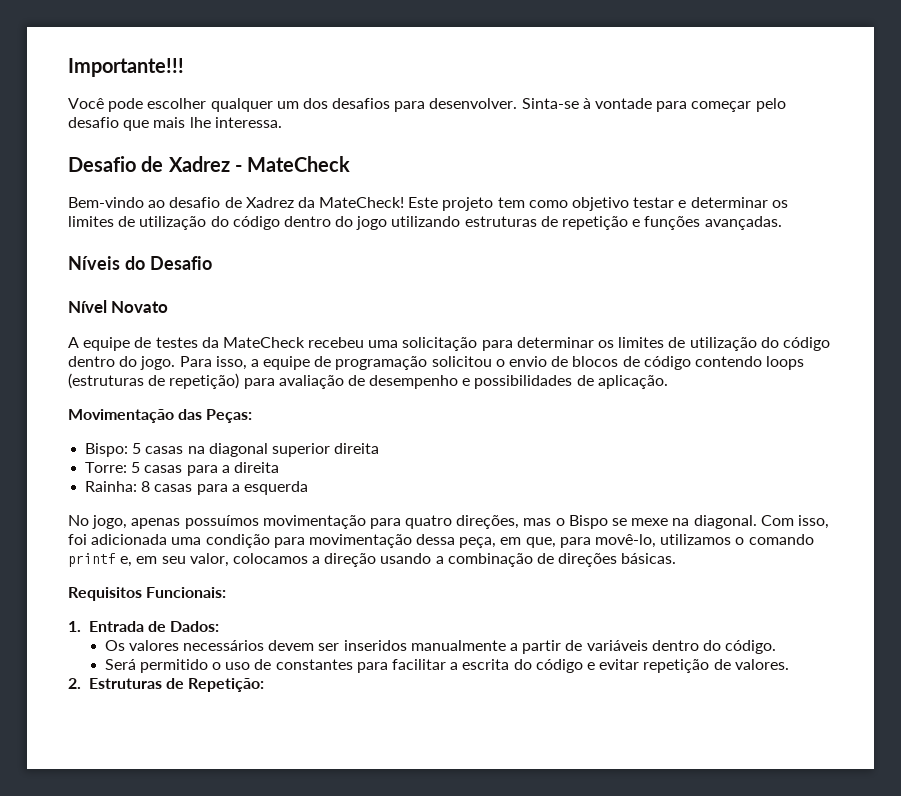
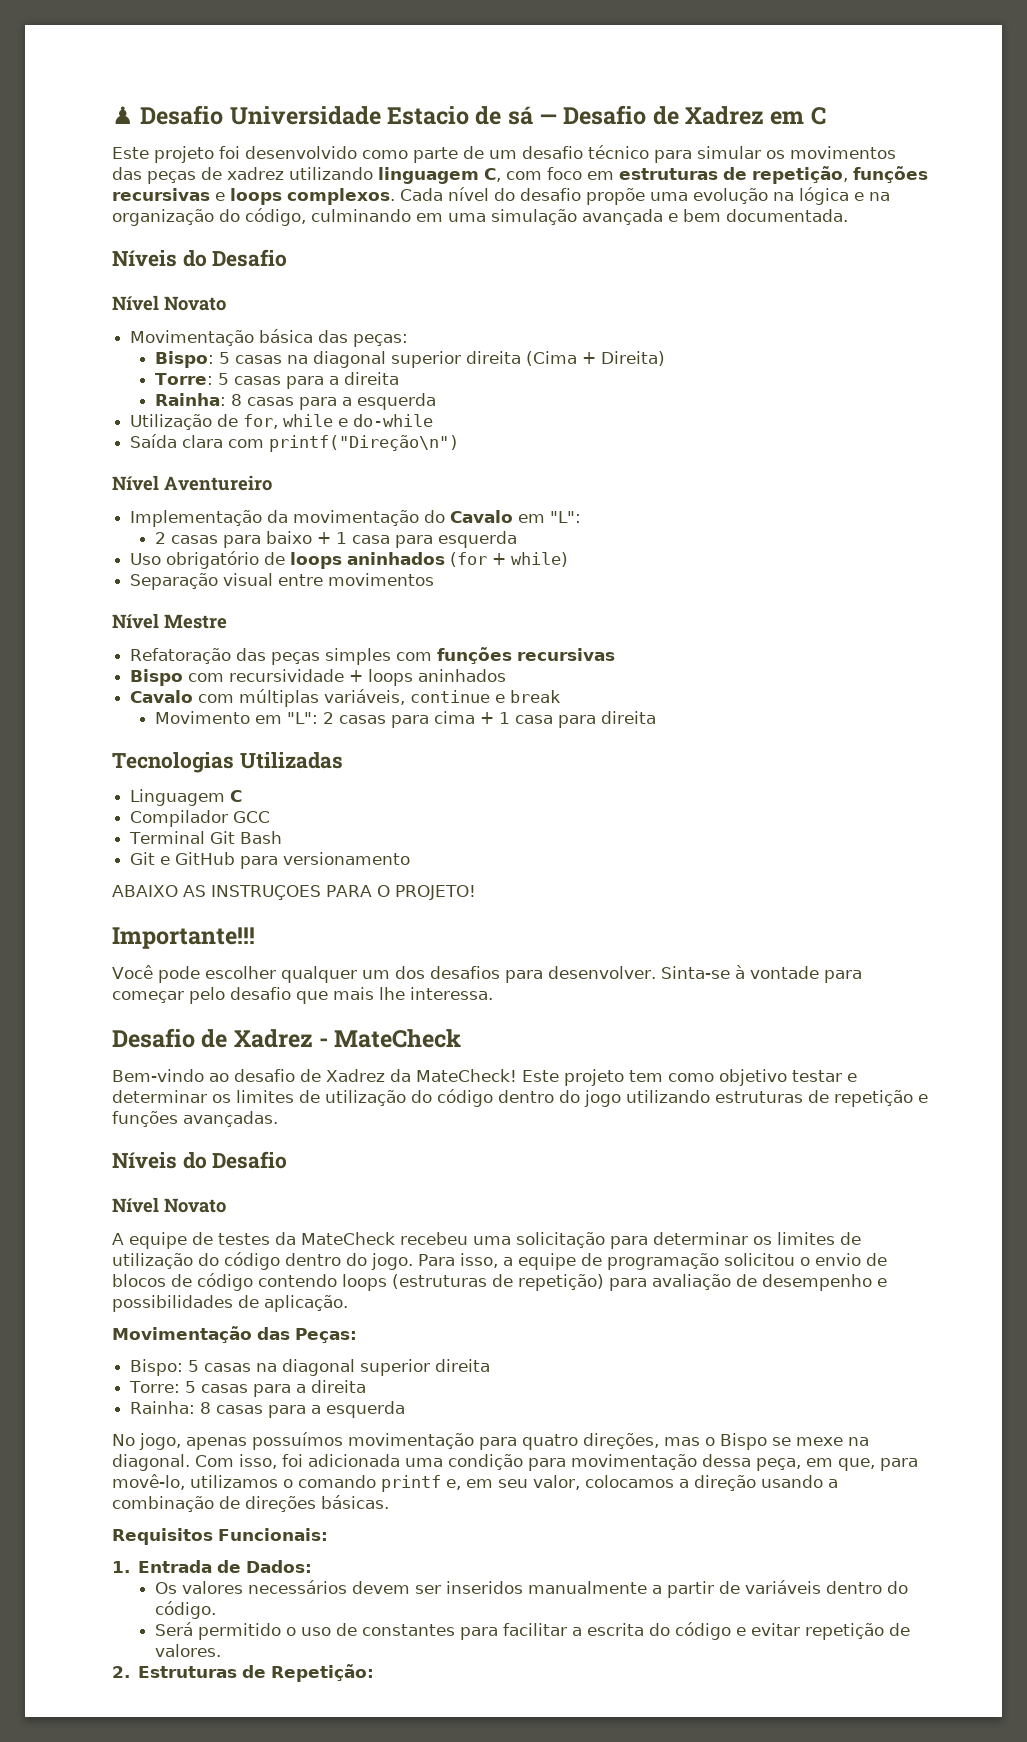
(68, 67) none -> [112,105,826,125] [112,145,896,163] [112,166,928,184] [112,187,890,205] [112,208,848,226] [112,249,288,267] [112,295,226,311] [130,329,409,347] [154,351,665,368] [154,372,399,389] [154,393,436,410] [130,414,434,430] [130,434,460,452] [112,475,272,491] [130,510,582,527] [154,531,517,548] [130,551,569,569] [130,573,435,590] [112,613,227,629] [130,647,616,665] [130,669,507,686] [130,689,561,707] [154,711,656,728] [112,752,343,773] [130,789,243,806] [130,810,271,827] [129,831,283,844] [130,852,411,869] [112,885,476,900] ♟ Desafio Universidade Estacio de sá — Desafio de Xadrez em C // Este projeto foi desenvolvido como parte de um desafio técnico para simular os movimentos das peças de xadrez utilizando linguagem C, com foco em estruturas de repetição, funções recursivas e loops complexos. Cada nível do desafio propõe uma evolução na lógica e na organização do código, culminando em uma simulação avançada e bem documentada. // Níveis do Desafio // Nível Novato // Movimentação básica das peças: // Bispo: 5 casas na diagonal superior direita (Cima + Direita) // Torre: 5 casas para a direita // Rainha: 8 casas para a esquerda // Utilização de for, while e do-while // Saída clara com printf("Direção\n") // Nível Aventureiro // Implementação da movimentação do Cavalo em "L": // 2 casas para baixo + 1 casa para esquerda // Uso obrigatório de loops aninhados (for + while) // Separação visual entre movimentos // Nível Mestre // Refatoração das peças simples com funções recursivas // Bispo com recursividade + loops aninhados // Cavalo com múltiplas variáveis, continue e break // Movimento em "L": 2 casas para cima + 1 casa para direita // Tecnologias Utilizadas // Linguagem C // Compilador GCC // Terminal Git Bash // Git e GitHub para versionamento // ABAIXO AS INSTRUÇOES PARA O PROJETO! //

